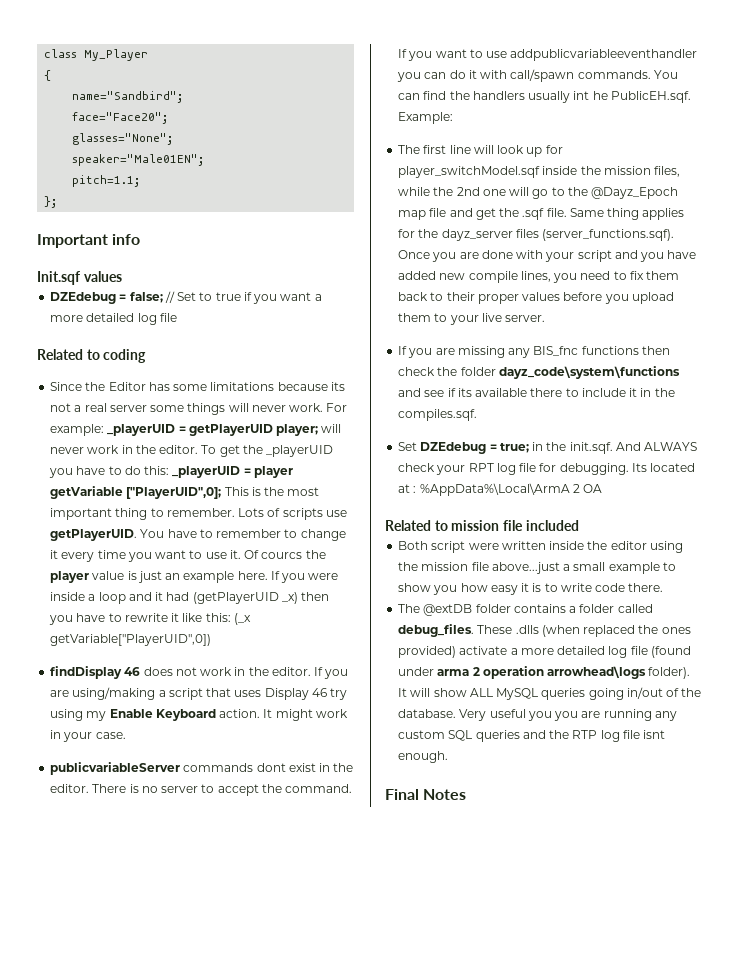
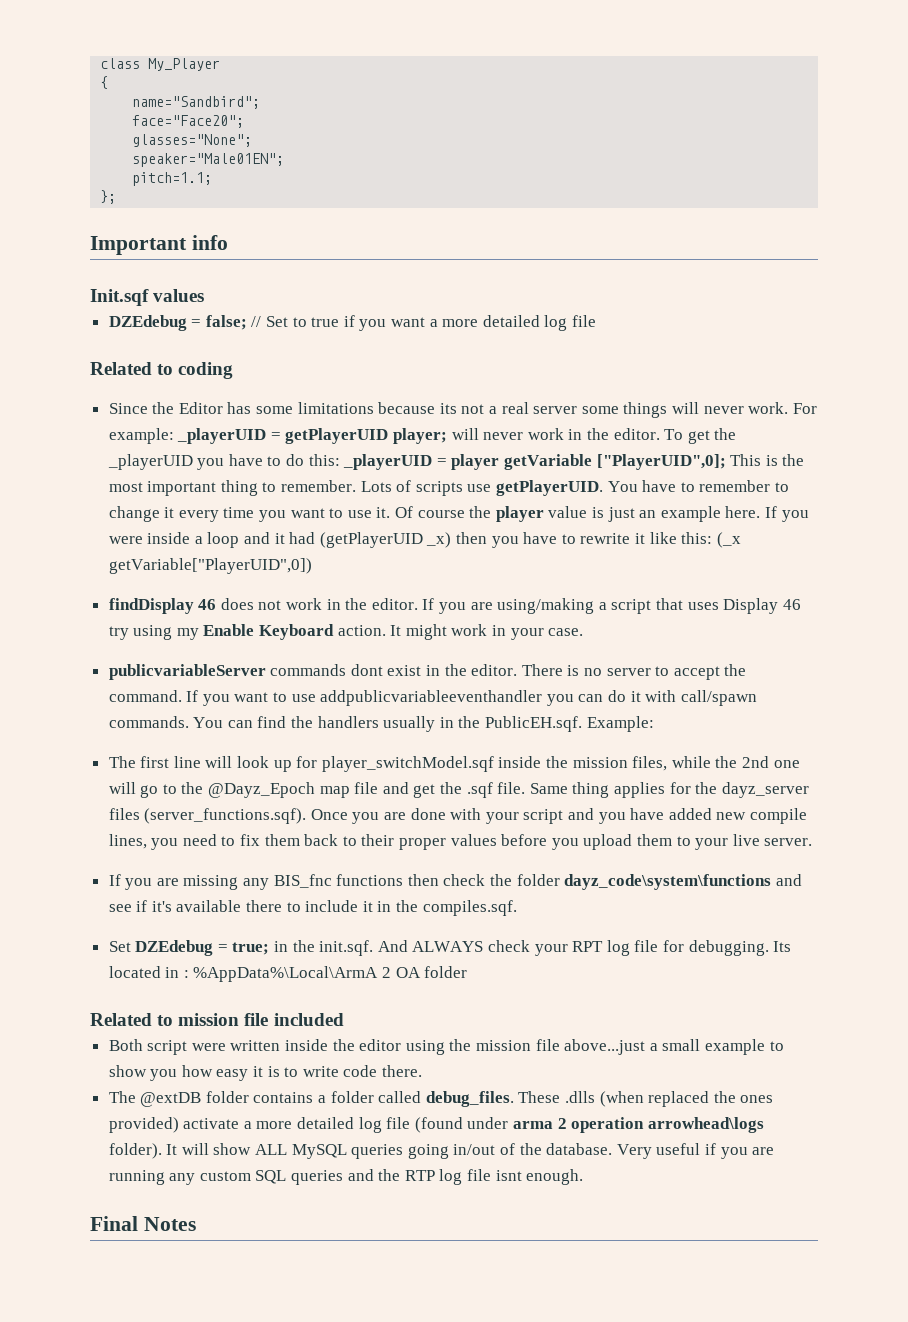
[261,552,303,559] courcs -> [417,510,465,518] course
[573,91,608,100] int he -> [439,716,481,728] in the
[457,388,472,397] its -> [151,901,172,912] it's
[398,484,411,493] at -> [165,967,180,978] in
(603, 488) none -> [424,966,468,978] folder
[527,711,552,721] you -> [704,1143,716,1155] if

